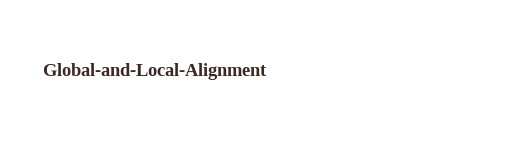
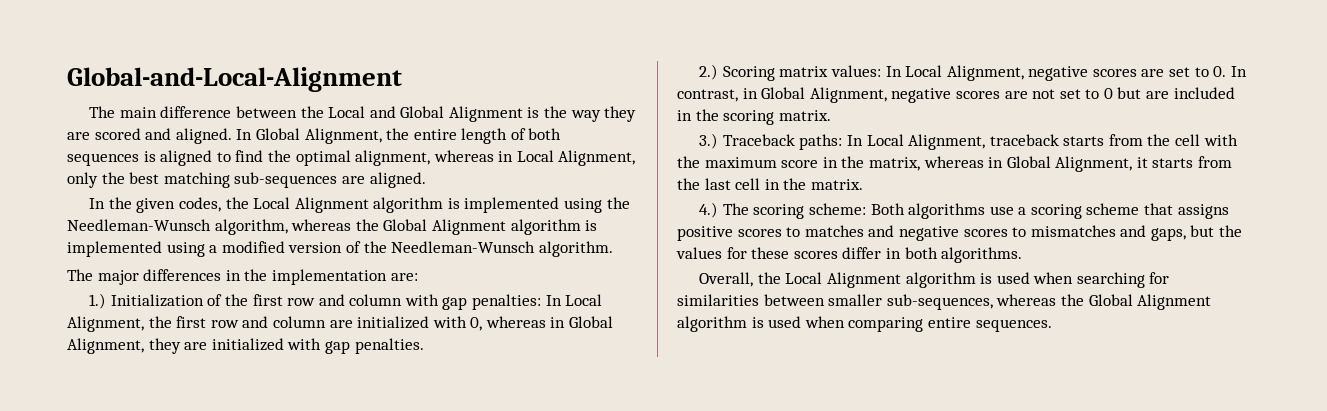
(267, 71) none -> [89,106,637,122] [67,128,562,144] [67,150,636,166] [67,172,426,188] [89,197,630,213] [67,219,598,235] [67,241,613,257] [67,269,418,285] [89,293,603,310] [67,316,614,332] [67,338,424,354] [699,64,1247,81] [677,87,1235,103] [677,109,831,125] [699,133,1238,150] [677,156,1233,172] [677,178,863,190] [699,202,1229,219] [677,225,1243,241] [676,247,1023,263] [699,272,1170,288] [677,294,1212,310] [677,316,1052,332] // The main difference between the Local and Global Alignment is the way they are scored and aligned. In Global Alignment, the entire length of both sequences is aligned to find the optimal alignment, whereas in Local Alignment, only the best matching sub-sequences are aligned. // In the given codes, the Local Alignment algorithm is implemented using the Needleman-Wunsch algorithm, whereas the Global Alignment algorithm is implemented using a modified version of the Needleman-Wunsch algorithm. // The major differences in the implementation are: // 1.) Initialization of the first row and column with gap penalties: In Local Alignment, the first row and column are initialized with 0, whereas in Global Alignment, they are initialized with gap penalties. // 2.) Scoring matrix values: In Local Alignment, negative scores are set to 0. In contrast, in Global Alignment, negative scores are not set to 0 but are included in the scoring matrix. // 3.) Traceback paths: In Local Alignment, traceback starts from the cell with the maximum score in the matrix, whereas in Global Alignment, it starts from the last cell in the matrix. // 4.) The scoring scheme: Both algorithms use a scoring scheme that assigns positive scores to matches and negative scores to mismatches and gaps, but the values for these scores differ in both algorithms. // Overall, the Local Alignment algorithm is used when searching for similarities between smaller sub-sequences, whereas the Global Alignment algorithm is used when comparing entire sequences.

